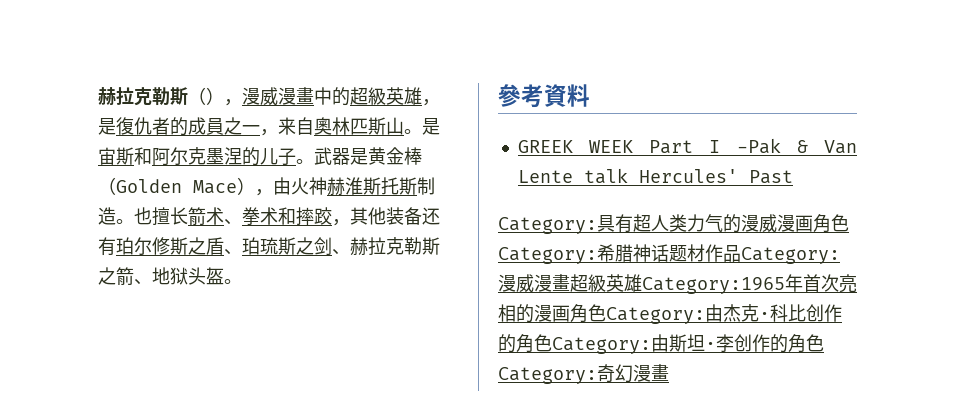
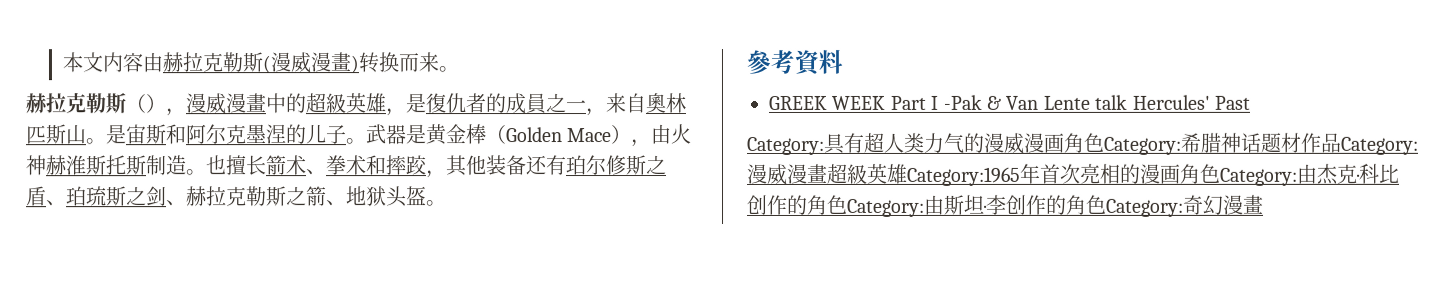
(98, 96) none -> [61,52,459,74] 本文内容由赫拉克勒斯(漫威漫畫)转换而来。 //

